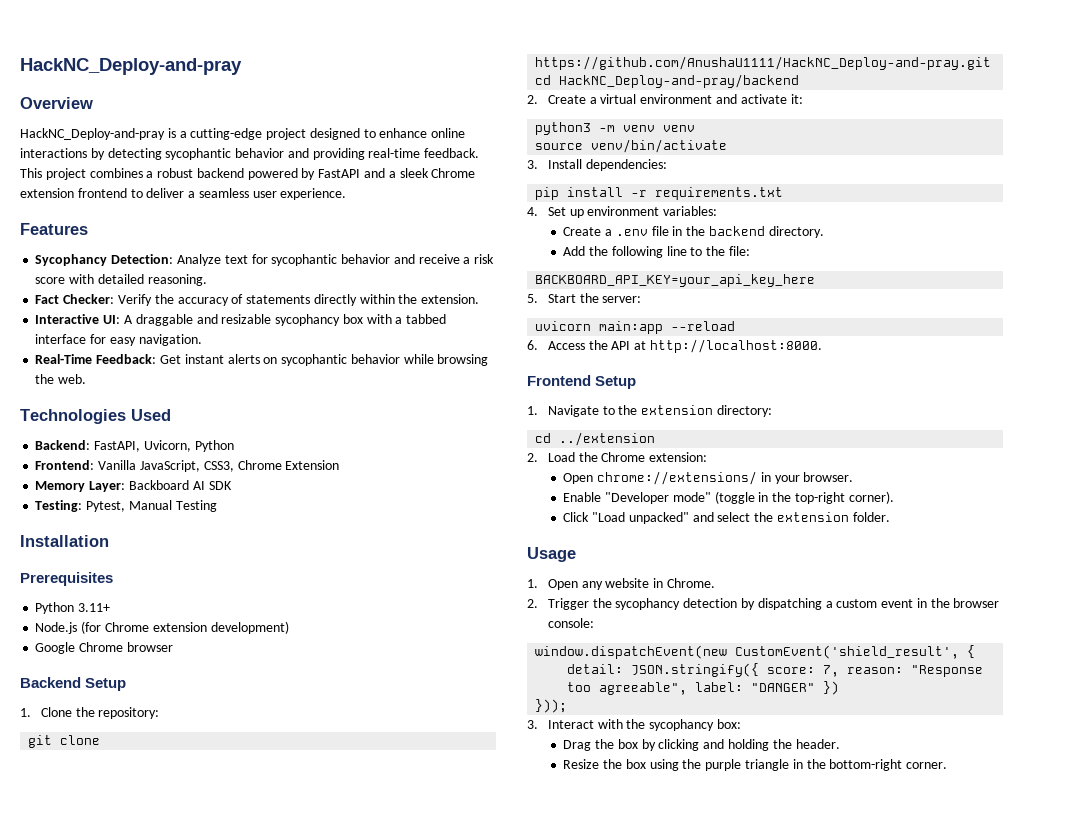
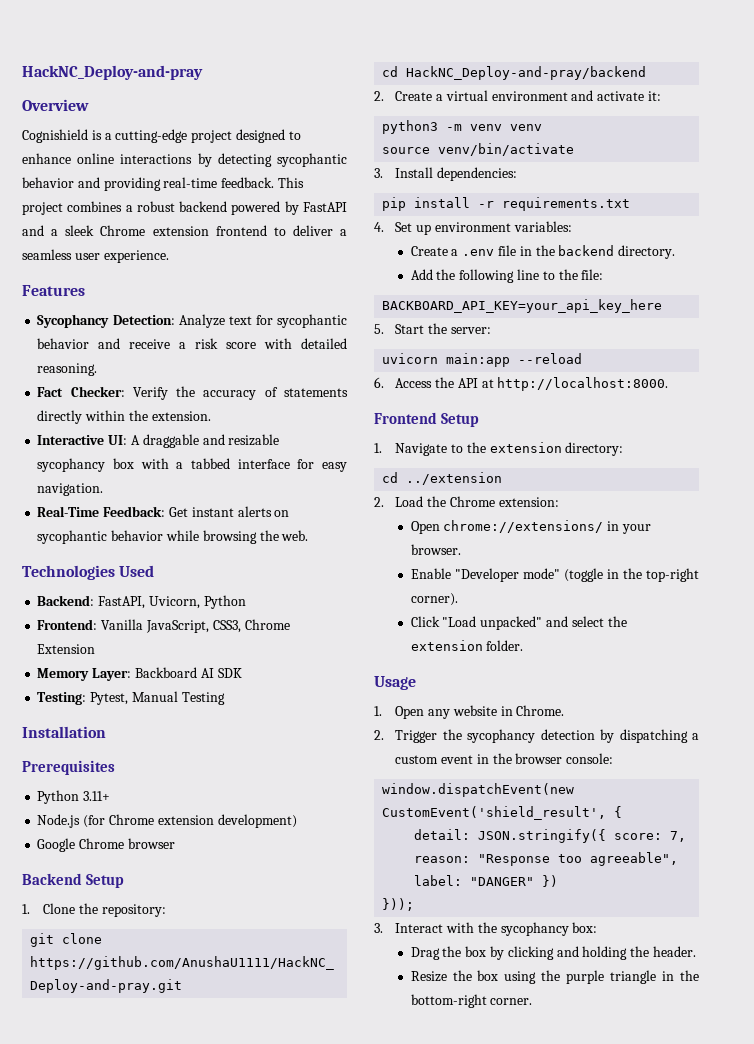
[20,128,165,140] HackNC_Deploy-and-pray -> [22,129,88,143] Cognishield

